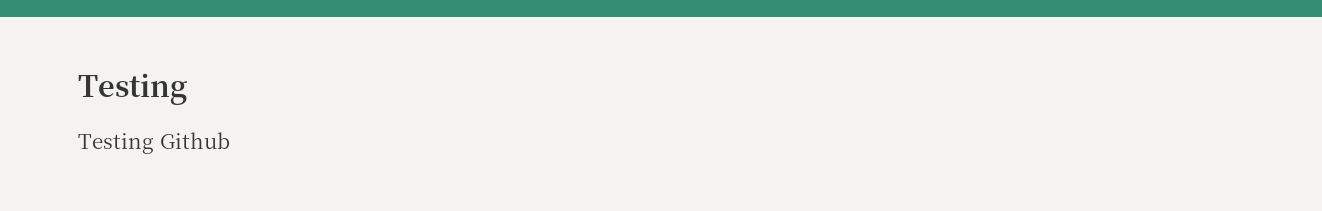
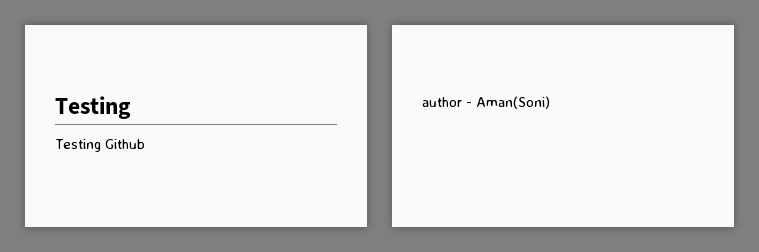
(230, 140) none -> [422,96,550,109] // author - Aman(Soni)

